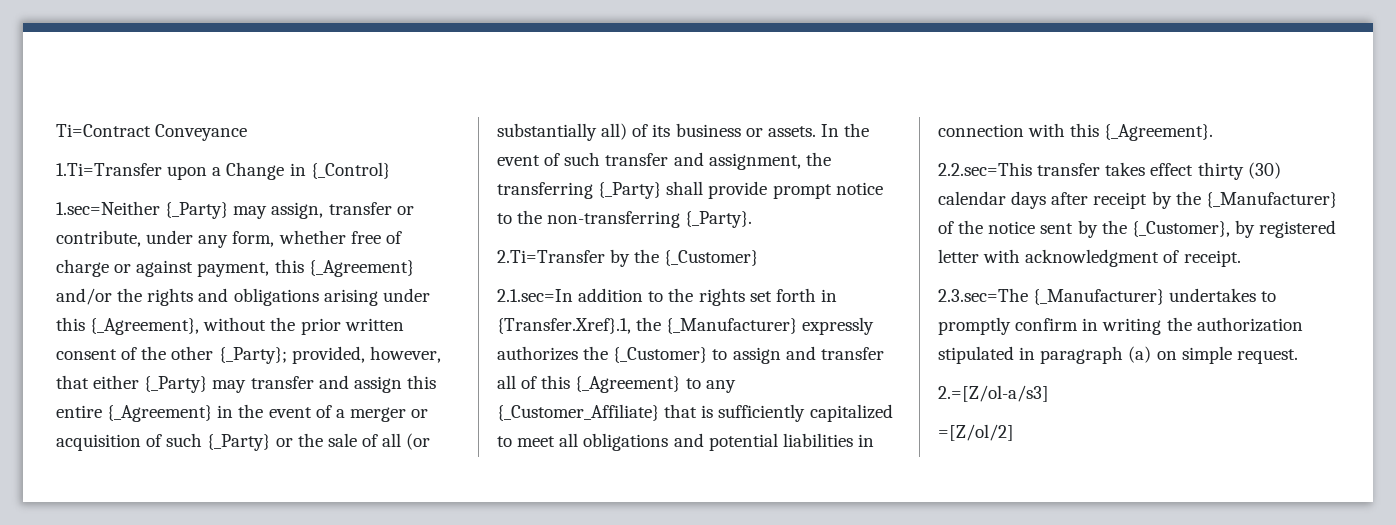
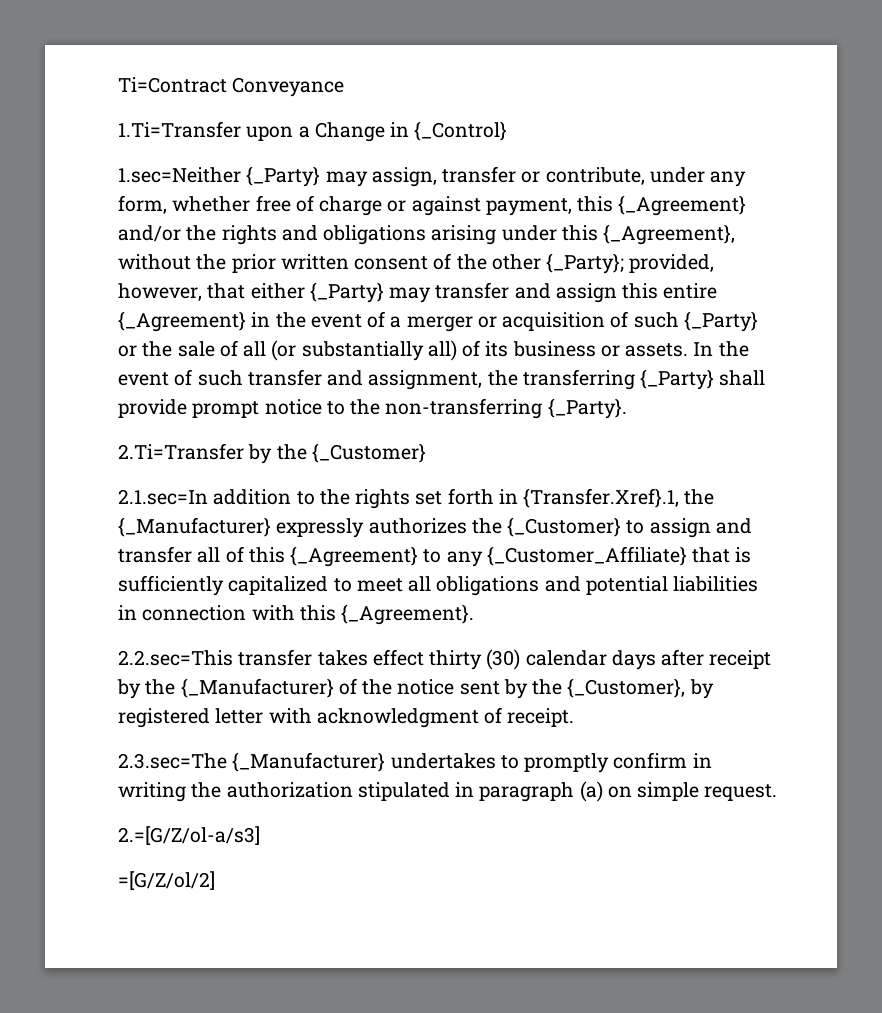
[938,385,1049,402] [938,424,1014,441] 2.=[Z/ol-a/s3] // =[Z/ol/2] -> [118,826,260,845] [118,871,215,890] 2.=[G/Z/ol-a/s3] // =[G/Z/ol/2]

